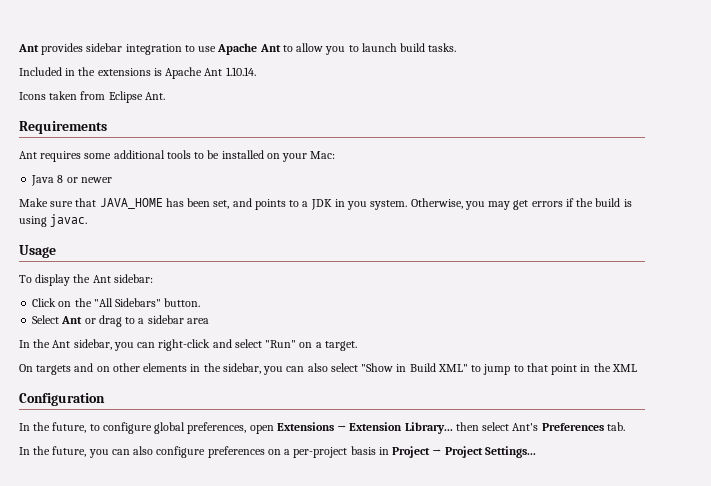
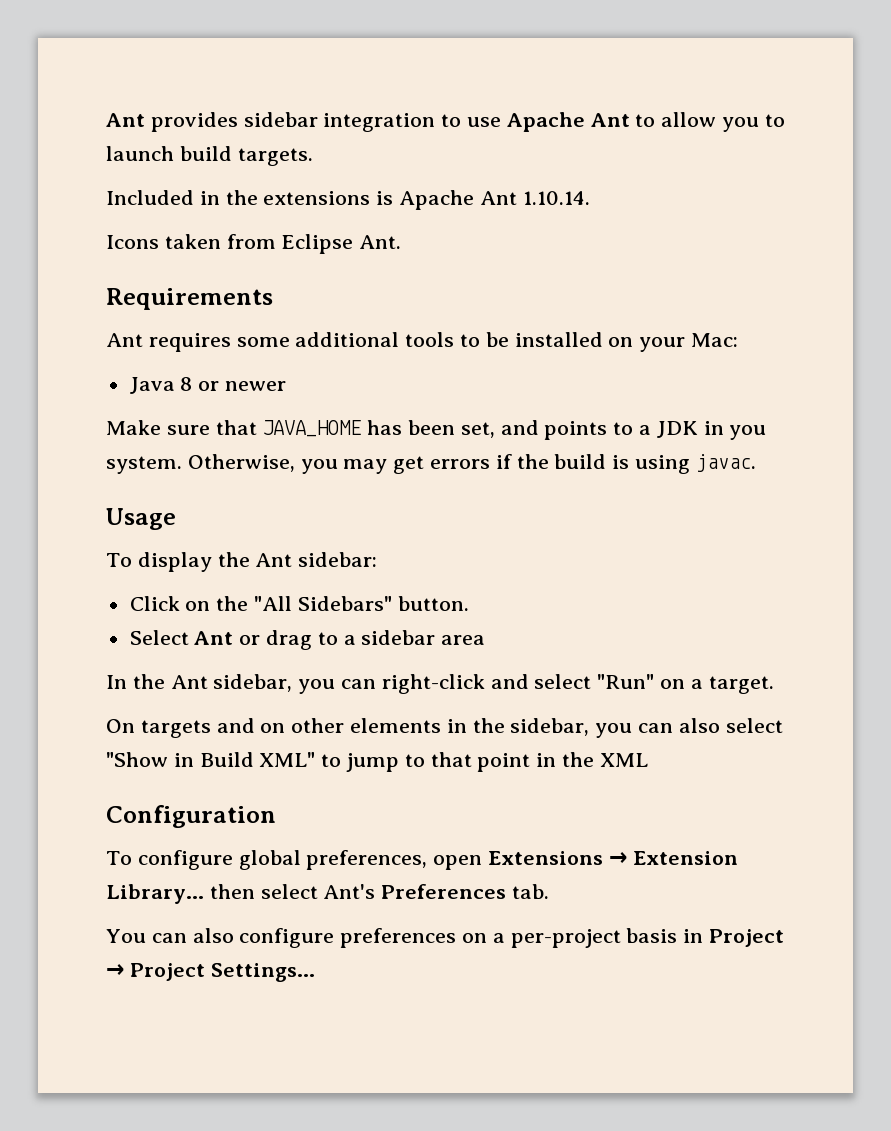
[428,43,457,52] tasks. -> [237,148,313,166] targets.
[19,422,100,433] In the future, to -> [106,851,132,865] To
[19,446,109,458] In the future, you -> [106,929,146,943] You

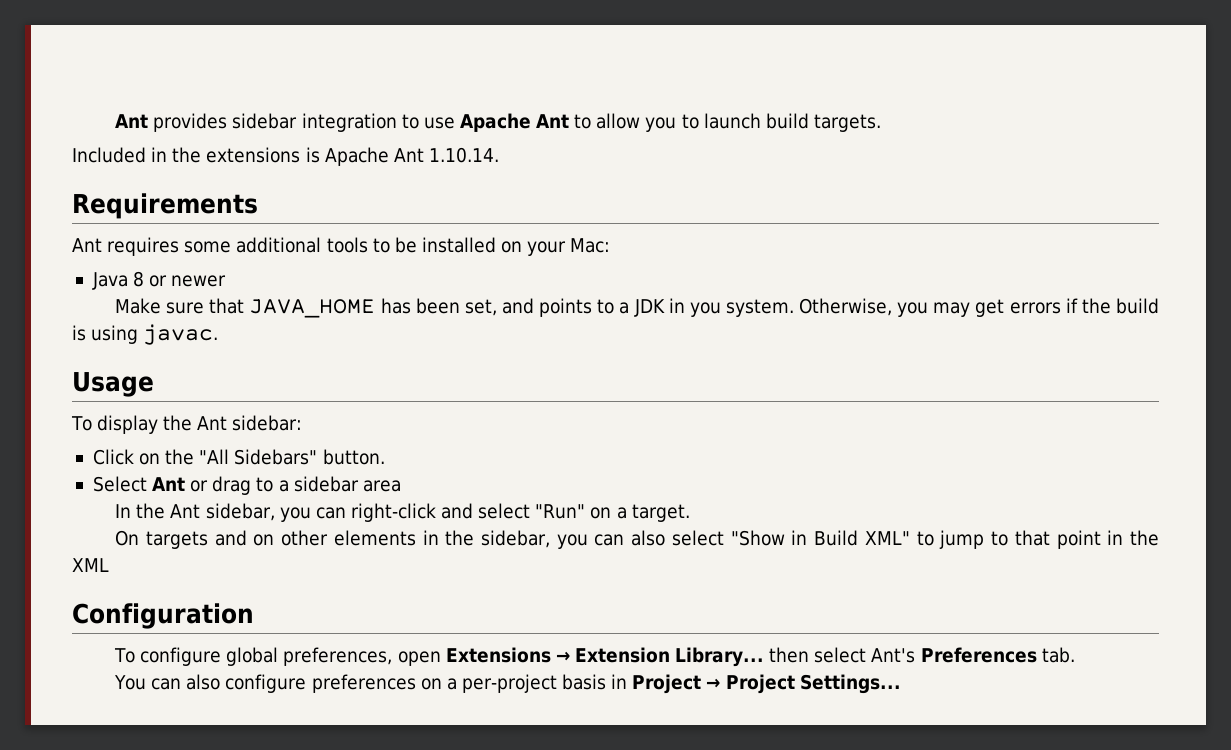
[106,234,402,254] // Icons taken from Eclipse Ant. -> (499, 155) none

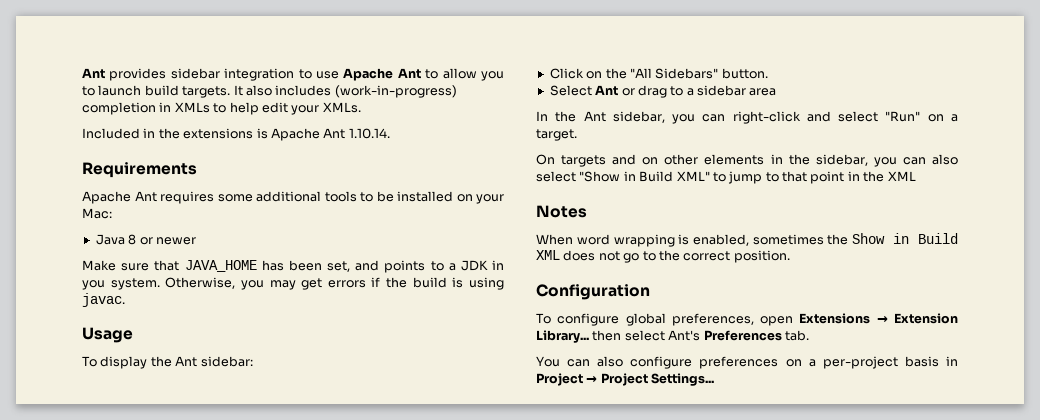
(881, 123) none -> [233,85,457,98] [82,102,361,115] It also includes (work-in-progress) completion in XMLs to help edit your XMLs.
(258, 206) none -> [82,191,131,204] Apache
(109, 565) none -> [536,205,587,218] [536,233,958,247] [536,250,790,263] // Notes // When word wrapping is enabled, sometimes the Show in Build XML does not go to the correct position.

